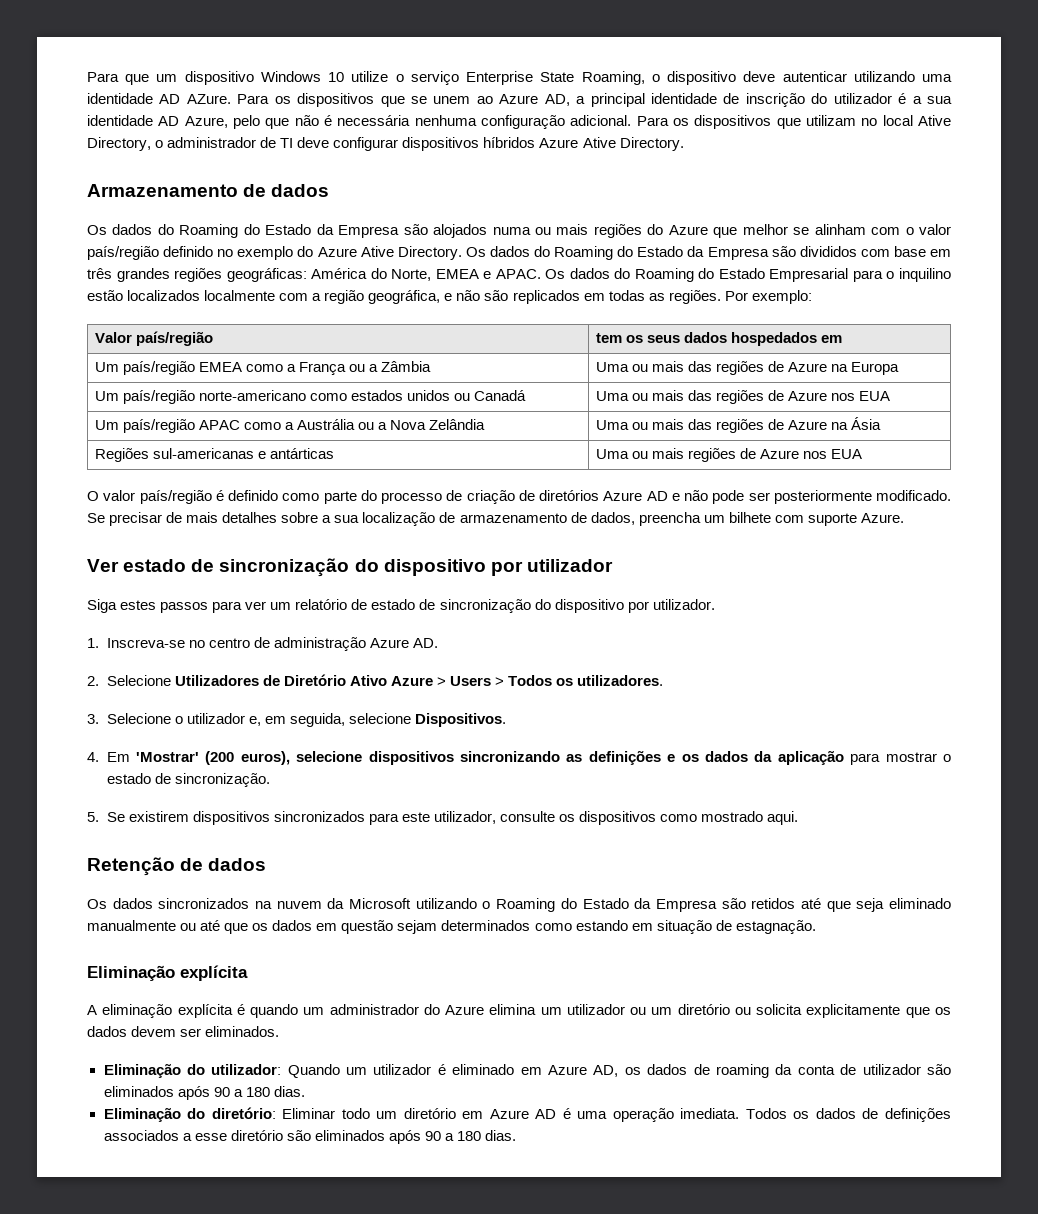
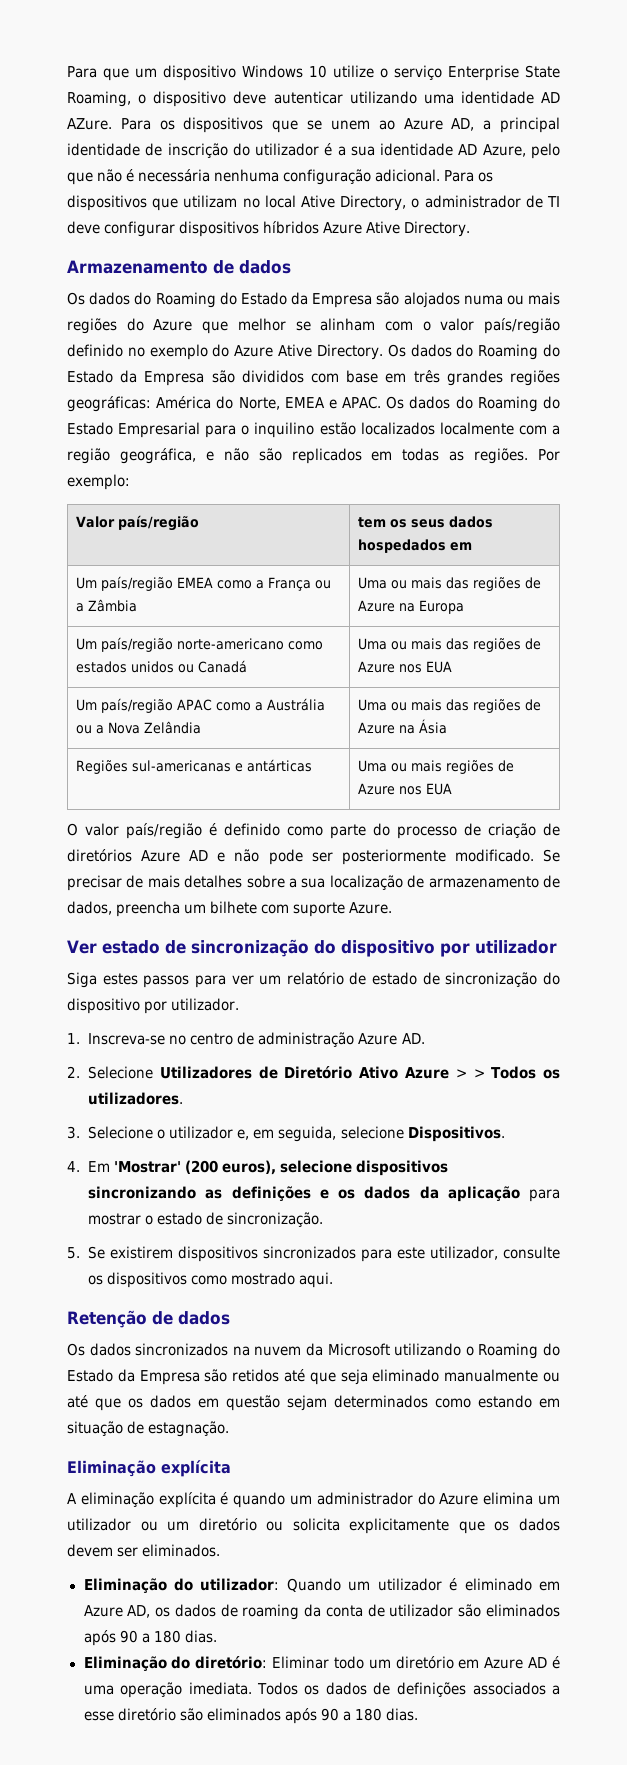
[449,676,491,686] Users -> (467, 1073) none

